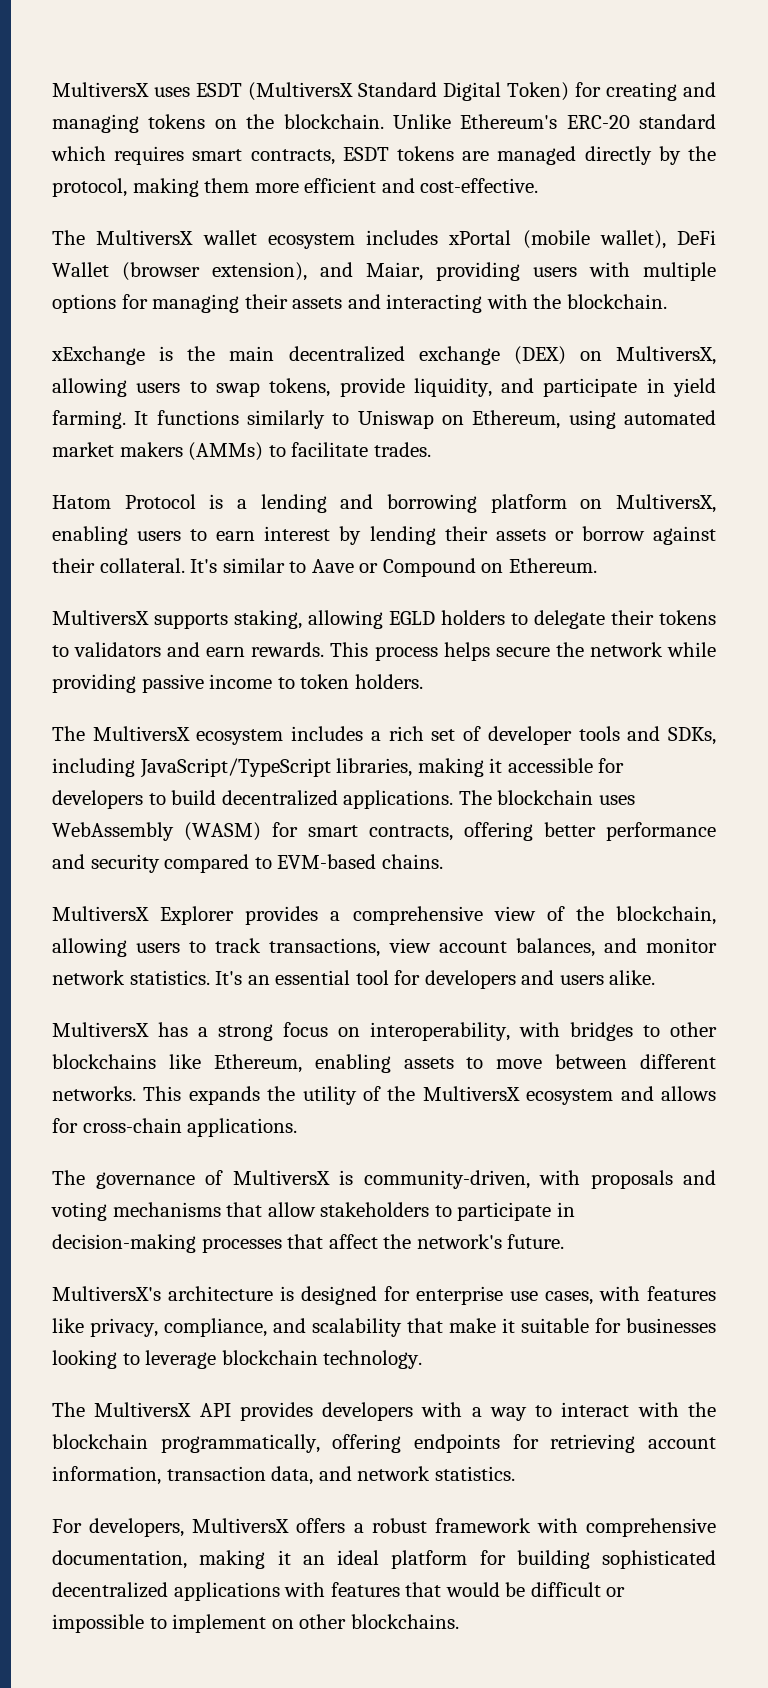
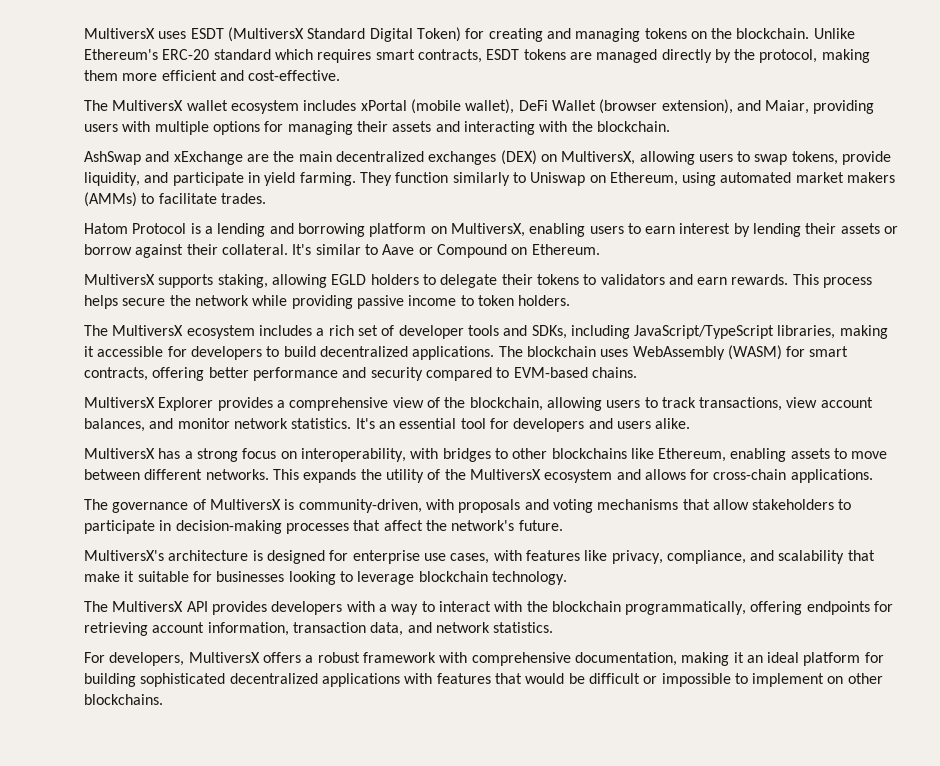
[51,346,174,365] xExchange is -> [84,151,269,165] AshSwap and xExchange are
[418,346,500,365] exchange -> [428,151,497,165] exchanges
[134,410,239,425] It functions -> [359,172,449,186] They function

